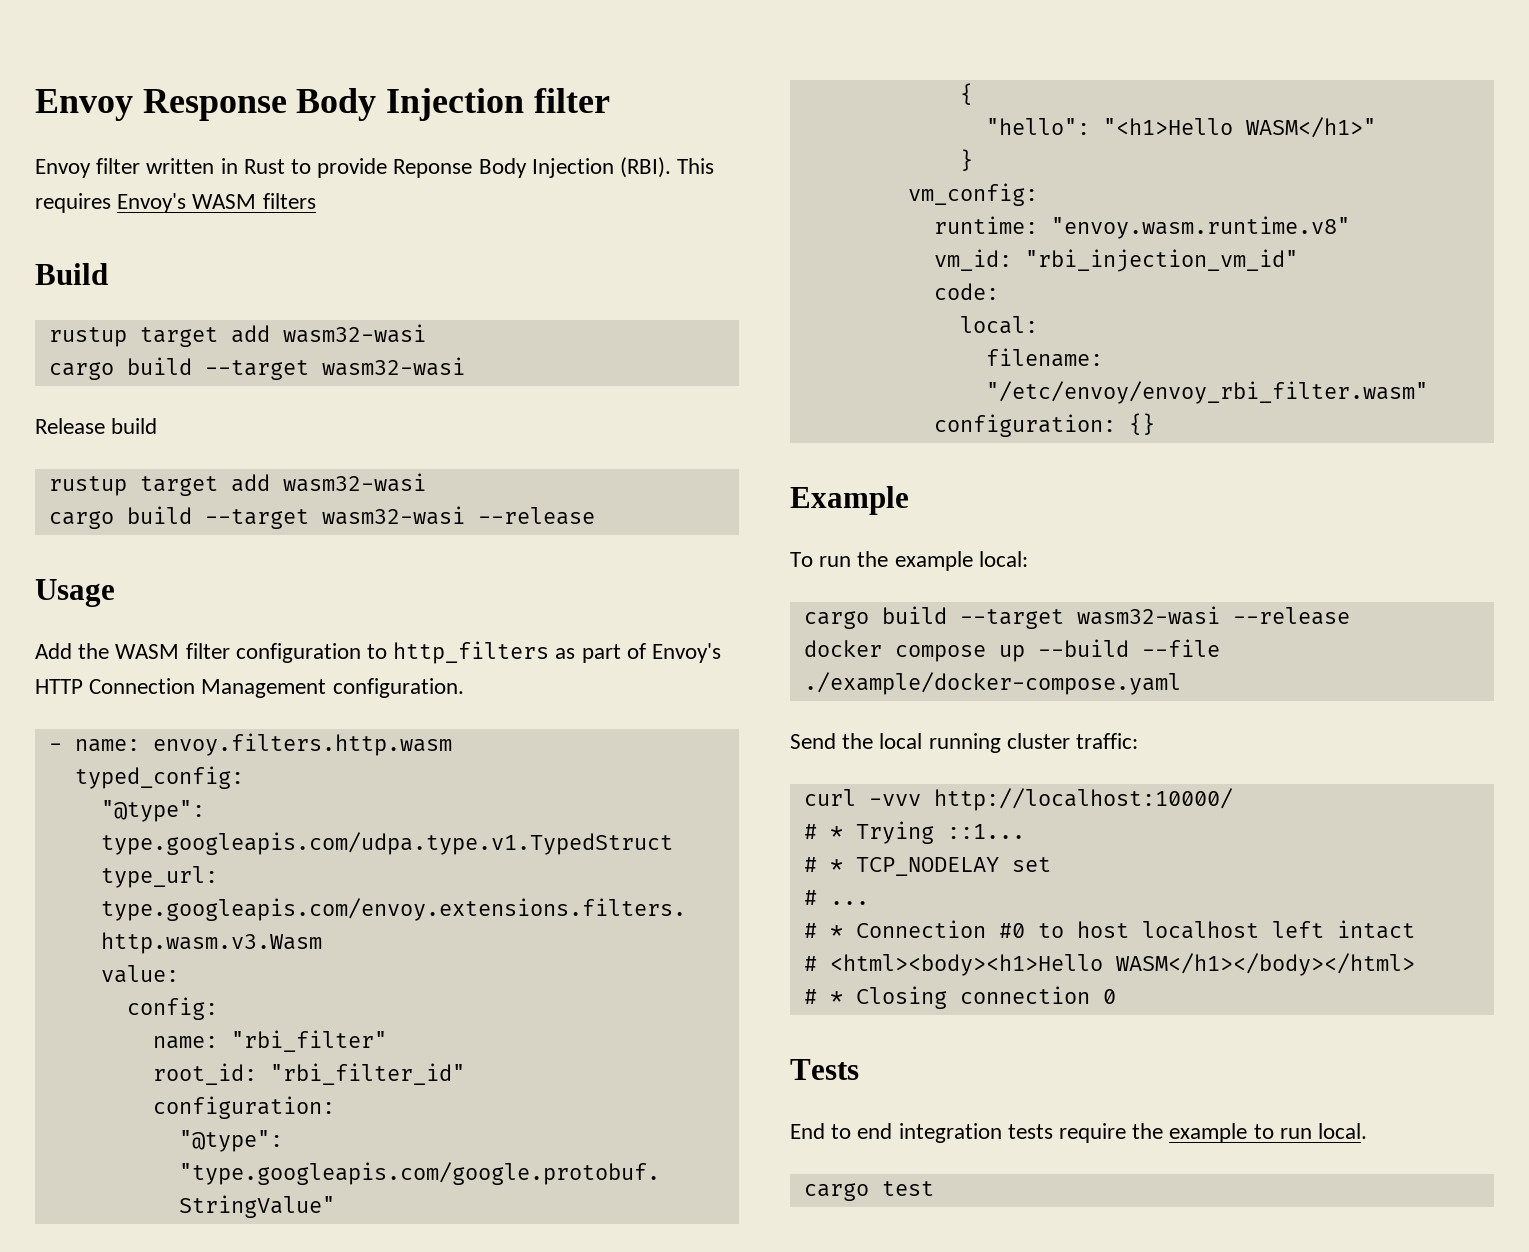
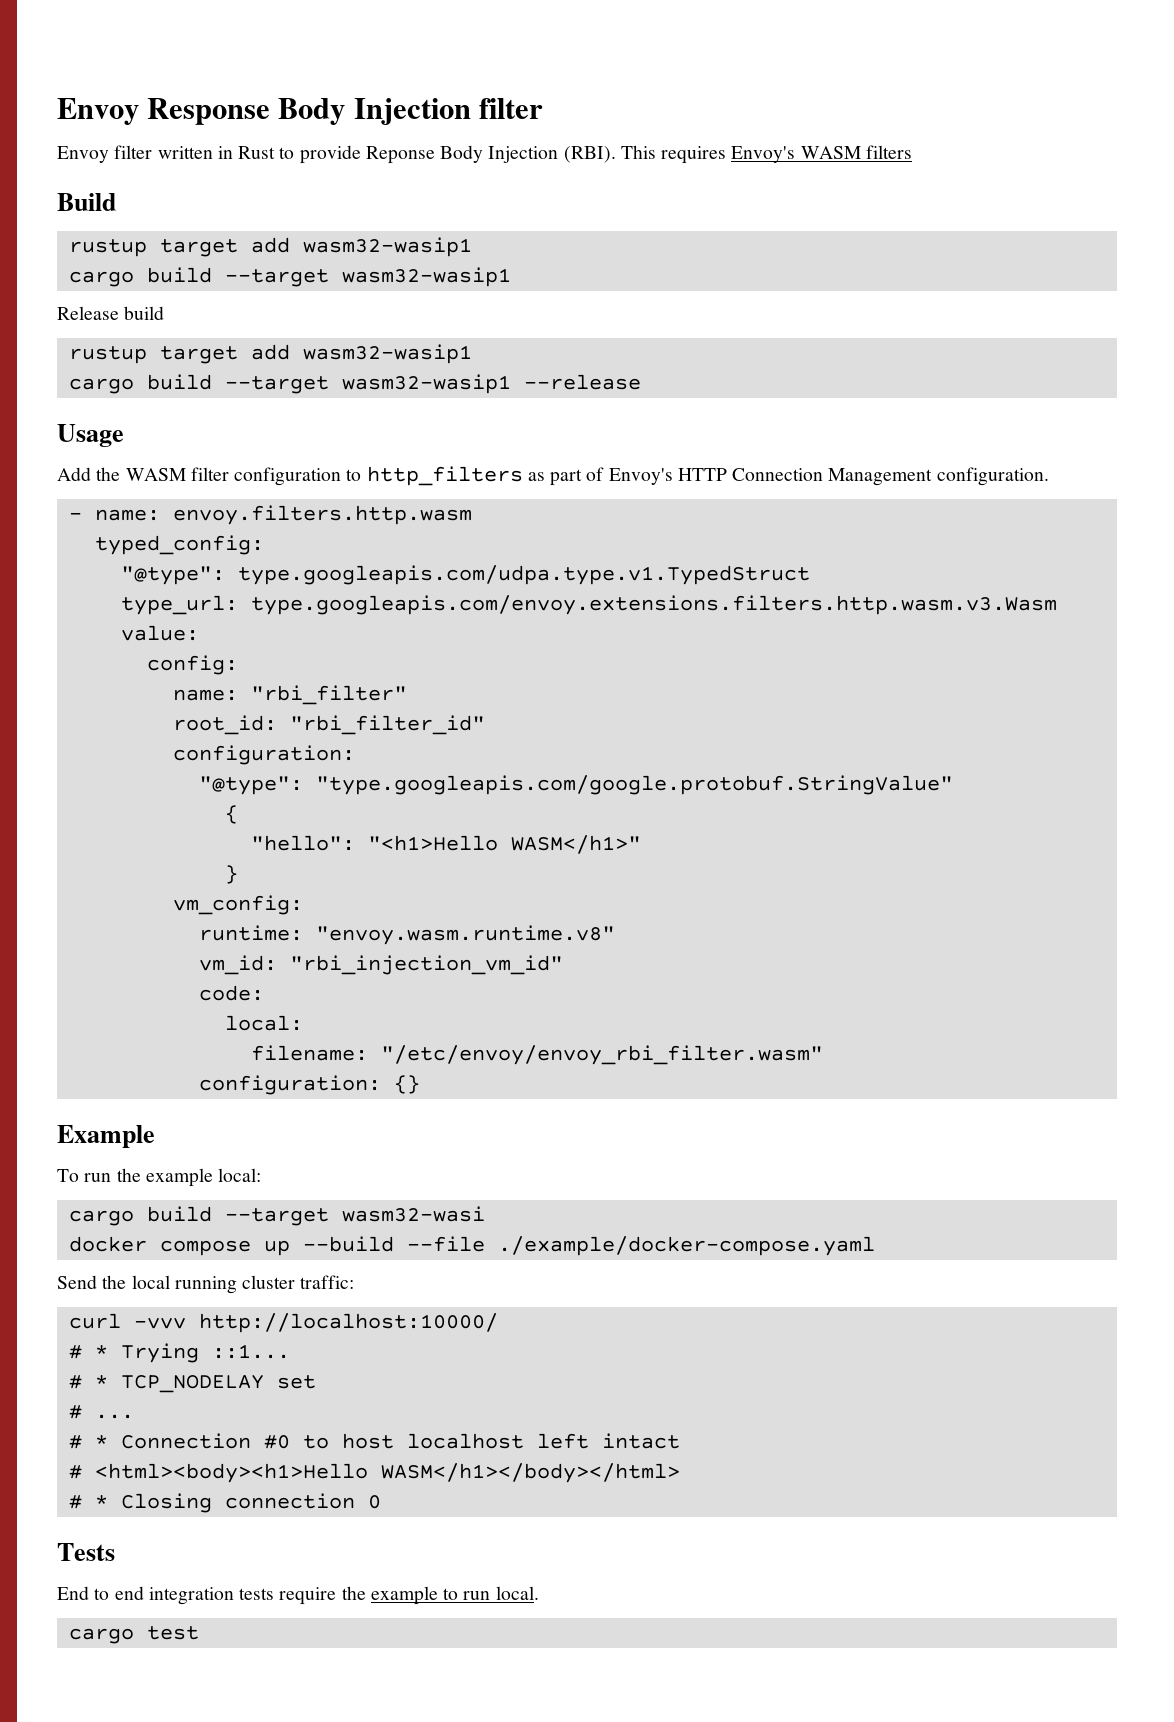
[282,324,426,343] [48,357,465,380] wasm32-wasi // cargo build --target wasm32-wasi -> [302,237,472,257] [68,267,511,287] wasm32-wasip1 // cargo build --target wasm32-wasip1
[282,473,426,492] [48,506,465,529] wasm32-wasi // cargo build --target wasm32-wasi -> [302,344,472,364] [68,374,511,394] wasm32-wasip1 // cargo build --target wasm32-wasip1
[1232,607,1350,625] --release -> (485, 1214) none

